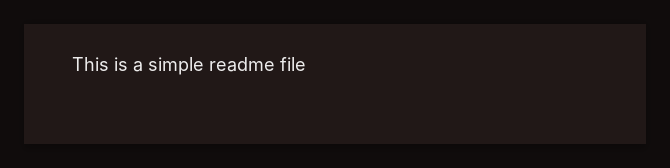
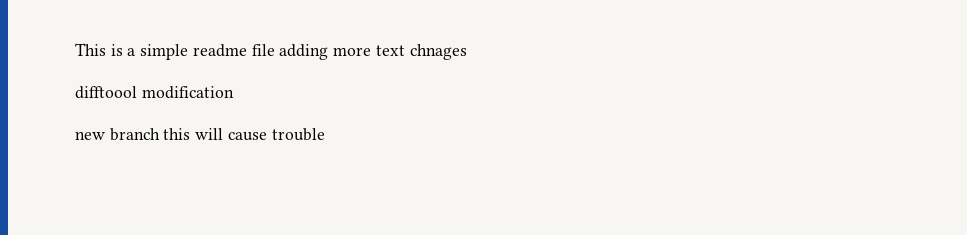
(306, 64) none -> [279,44,467,60] [75,86,234,99] [75,128,325,141] adding more text chnages // difftoool modification // new branch this will cause trouble

